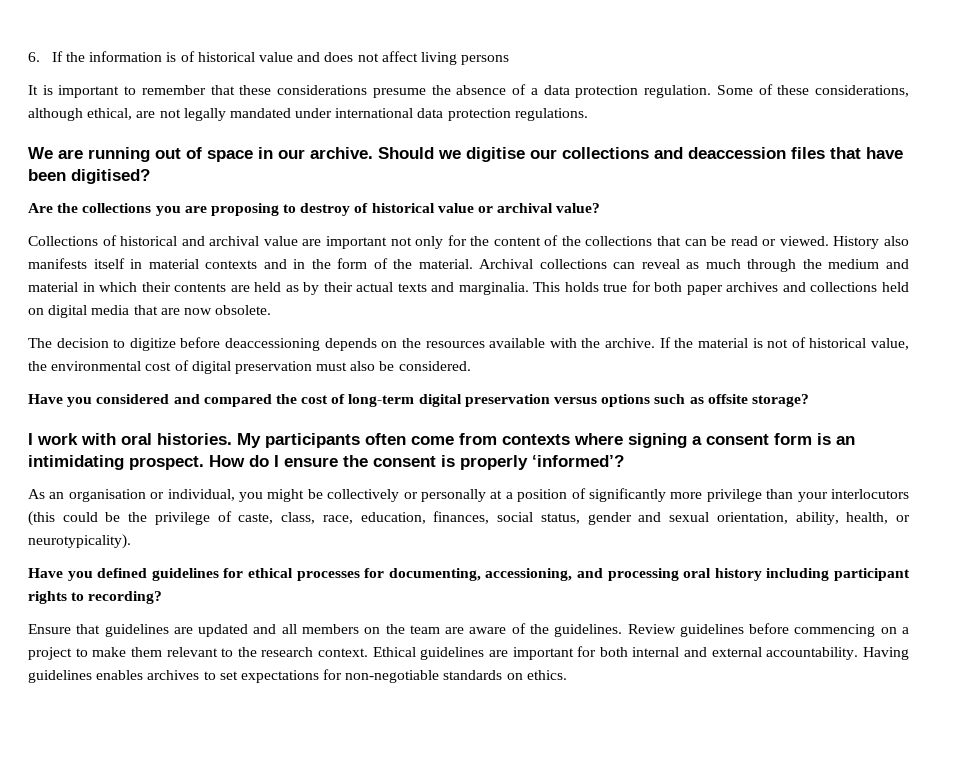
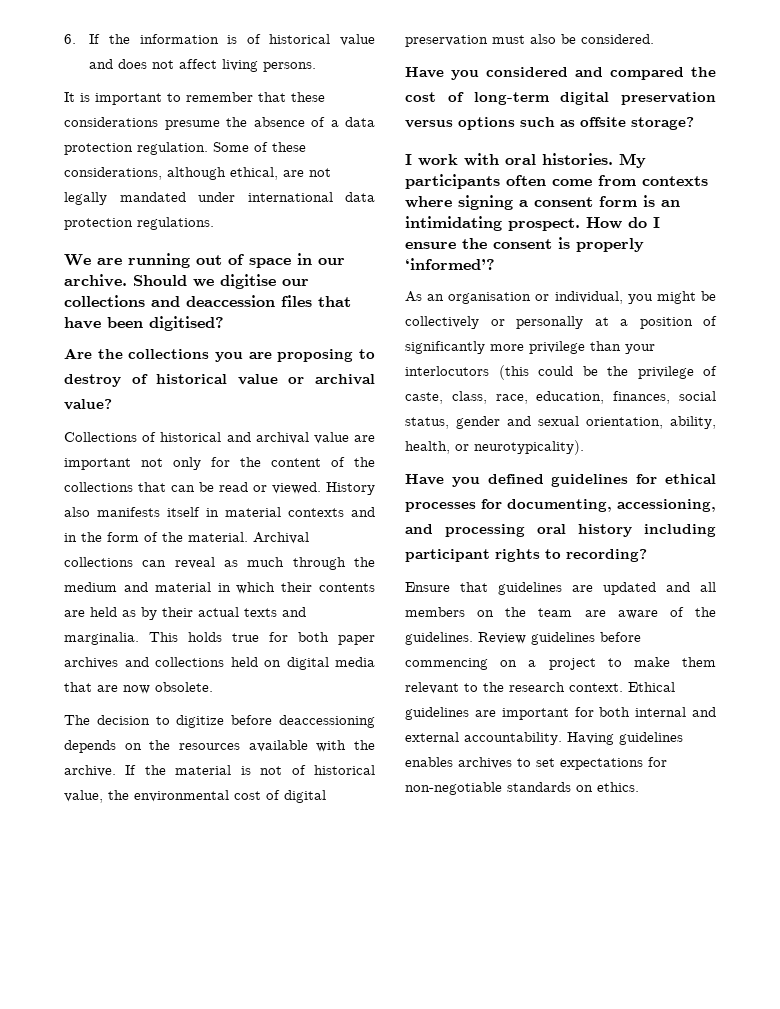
[461,55,510,65] persons -> [263,62,317,72] persons.

